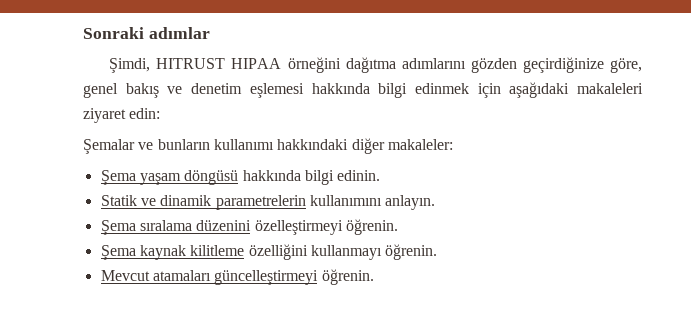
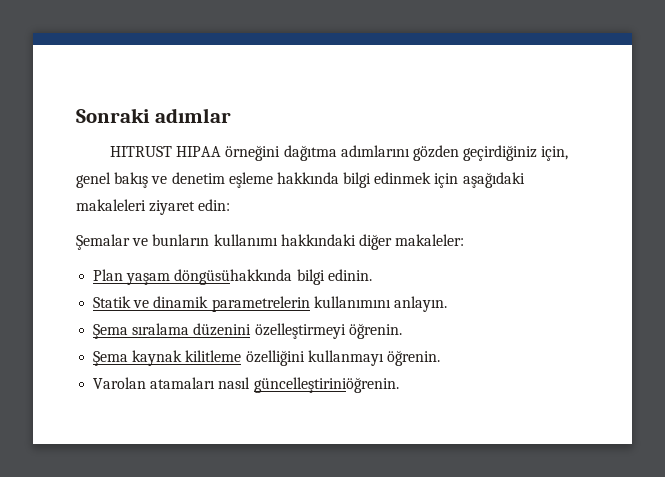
[109,58,151,73] Şimdi, -> (231, 115) none
[522,57,643,73] geçirdiğinize göre, -> [463,145,569,161] geçirdiğiniz için,
[249,83,304,98] eşlemesi -> [228,172,273,188] eşleme
[100,170,301,185] Şema yaşam döngüsü hakkında -> [93,269,293,285] Plan yaşam döngüsühakkında
[100,269,374,285] Mevcut atamaları güncelleştirmeyi öğrenin. -> [93,377,399,393] Varolan atamaları nasıl güncelleştiriniöğrenin.

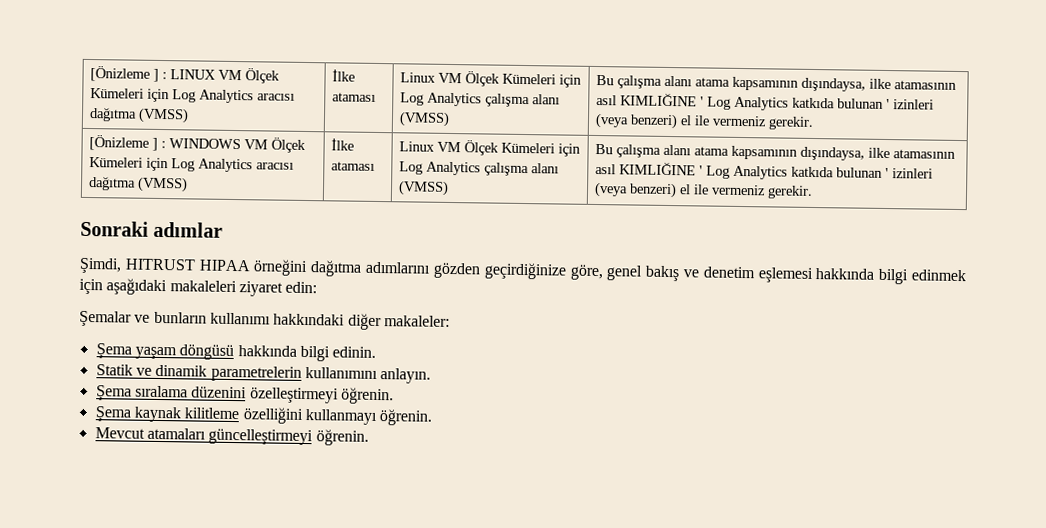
(76, 115) none -> [90,66,281,84] [90,88,296,104] [89,107,190,124] [332,69,356,82] [332,92,377,102] [400,71,583,88] [400,92,561,108] [399,111,451,127] [596,74,958,92] [596,92,935,111] [595,112,815,130] [89,135,307,154] [89,157,295,173] [88,176,189,193] [331,138,355,151] [331,161,376,171] [399,140,582,157] [399,161,560,177] [398,180,450,196] [595,143,957,161] [595,161,934,180] [594,181,814,199] [Önizleme ] : LINUX VM Ölçek Kümeleri için Log Analytics aracısı dağıtma (VMSS) | İlke ataması | Linux VM Ölçek Kümeleri için Log Analytics çalışma alanı (VMSS) | Bu çalışma alanı atama kapsamının dışındaysa, ilke atamasının asıl KIMLIĞINE ' Log Analytics katkıda bulunan ' izinleri (veya benzeri) el ile vermeniz gerekir. // [Önizleme ] : WINDOWS VM Ölçek Kümeleri için Log Analytics aracısı dağıtma (VMSS) | İlke ataması | Linux VM Ölçek Kümeleri için Log Analytics çalışma alanı (VMSS) | Bu çalışma alanı atama kapsamının dışındaysa, ilke atamasının asıl KIMLIĞINE ' Log Analytics katkıda bulunan ' izinleri (veya benzeri) el ile vermeniz gerekir. //
(231, 115) none -> [79,257,122,274] Şimdi,
[463,145,569,161] geçirdiğiniz için, -> [483,262,603,281] geçirdiğinize göre,
[228,172,273,188] eşleme -> [757,267,813,283] eşlemesi
[93,269,293,285] Plan yaşam döngüsühakkında -> [95,343,297,361] Şema yaşam döngüsü hakkında
[93,377,399,393] Varolan atamaları nasıl güncelleştiriniöğrenin. -> [94,427,369,446] Mevcut atamaları güncelleştirmeyi öğrenin.

